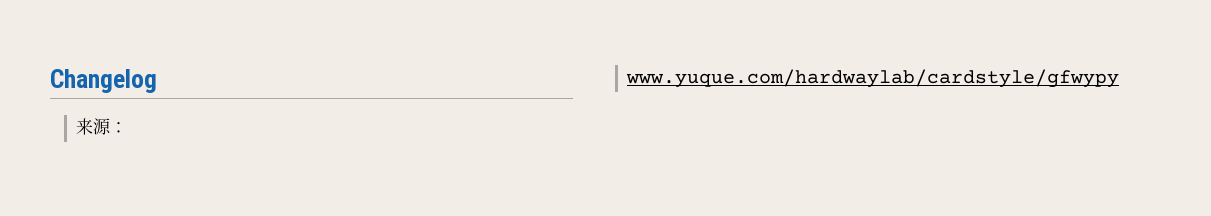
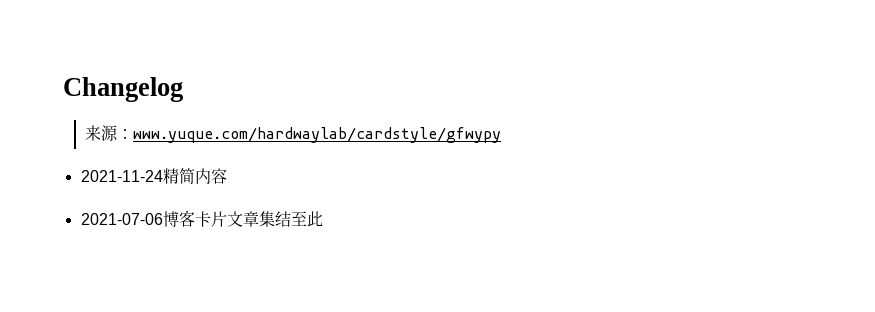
(1120, 78) none -> [80,168,227,184] [80,210,323,227] // 2021-11-24精简内容 // 2021-07-06博客卡片文章集结至此

